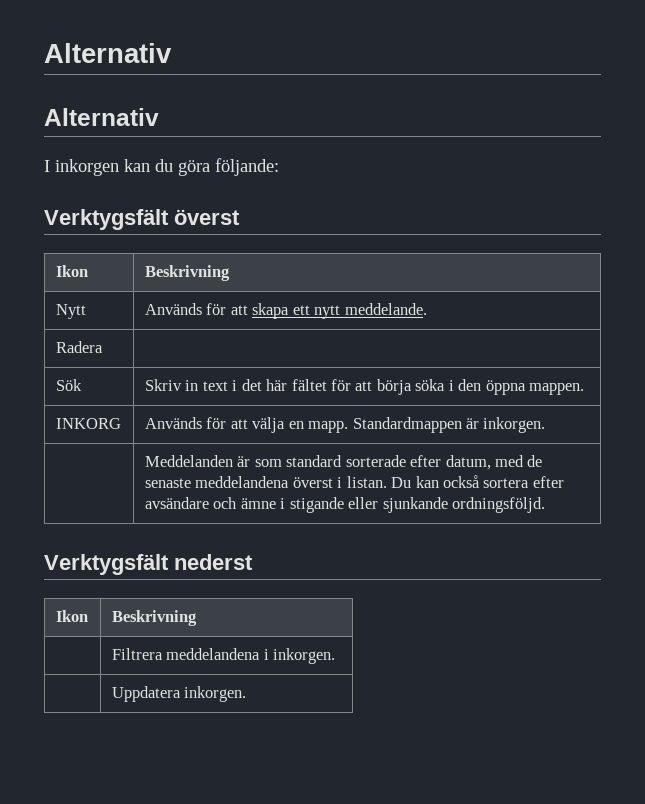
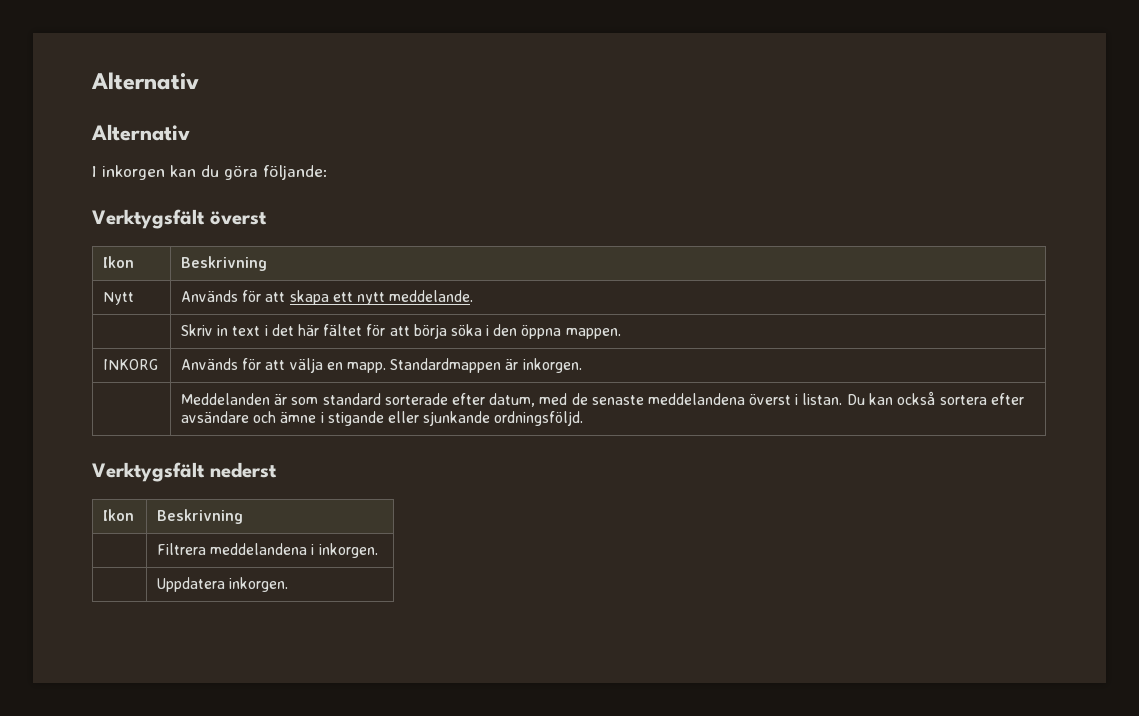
[55,341,103,353] [55,379,82,391] Radera | // Sök -> (474, 296) none

